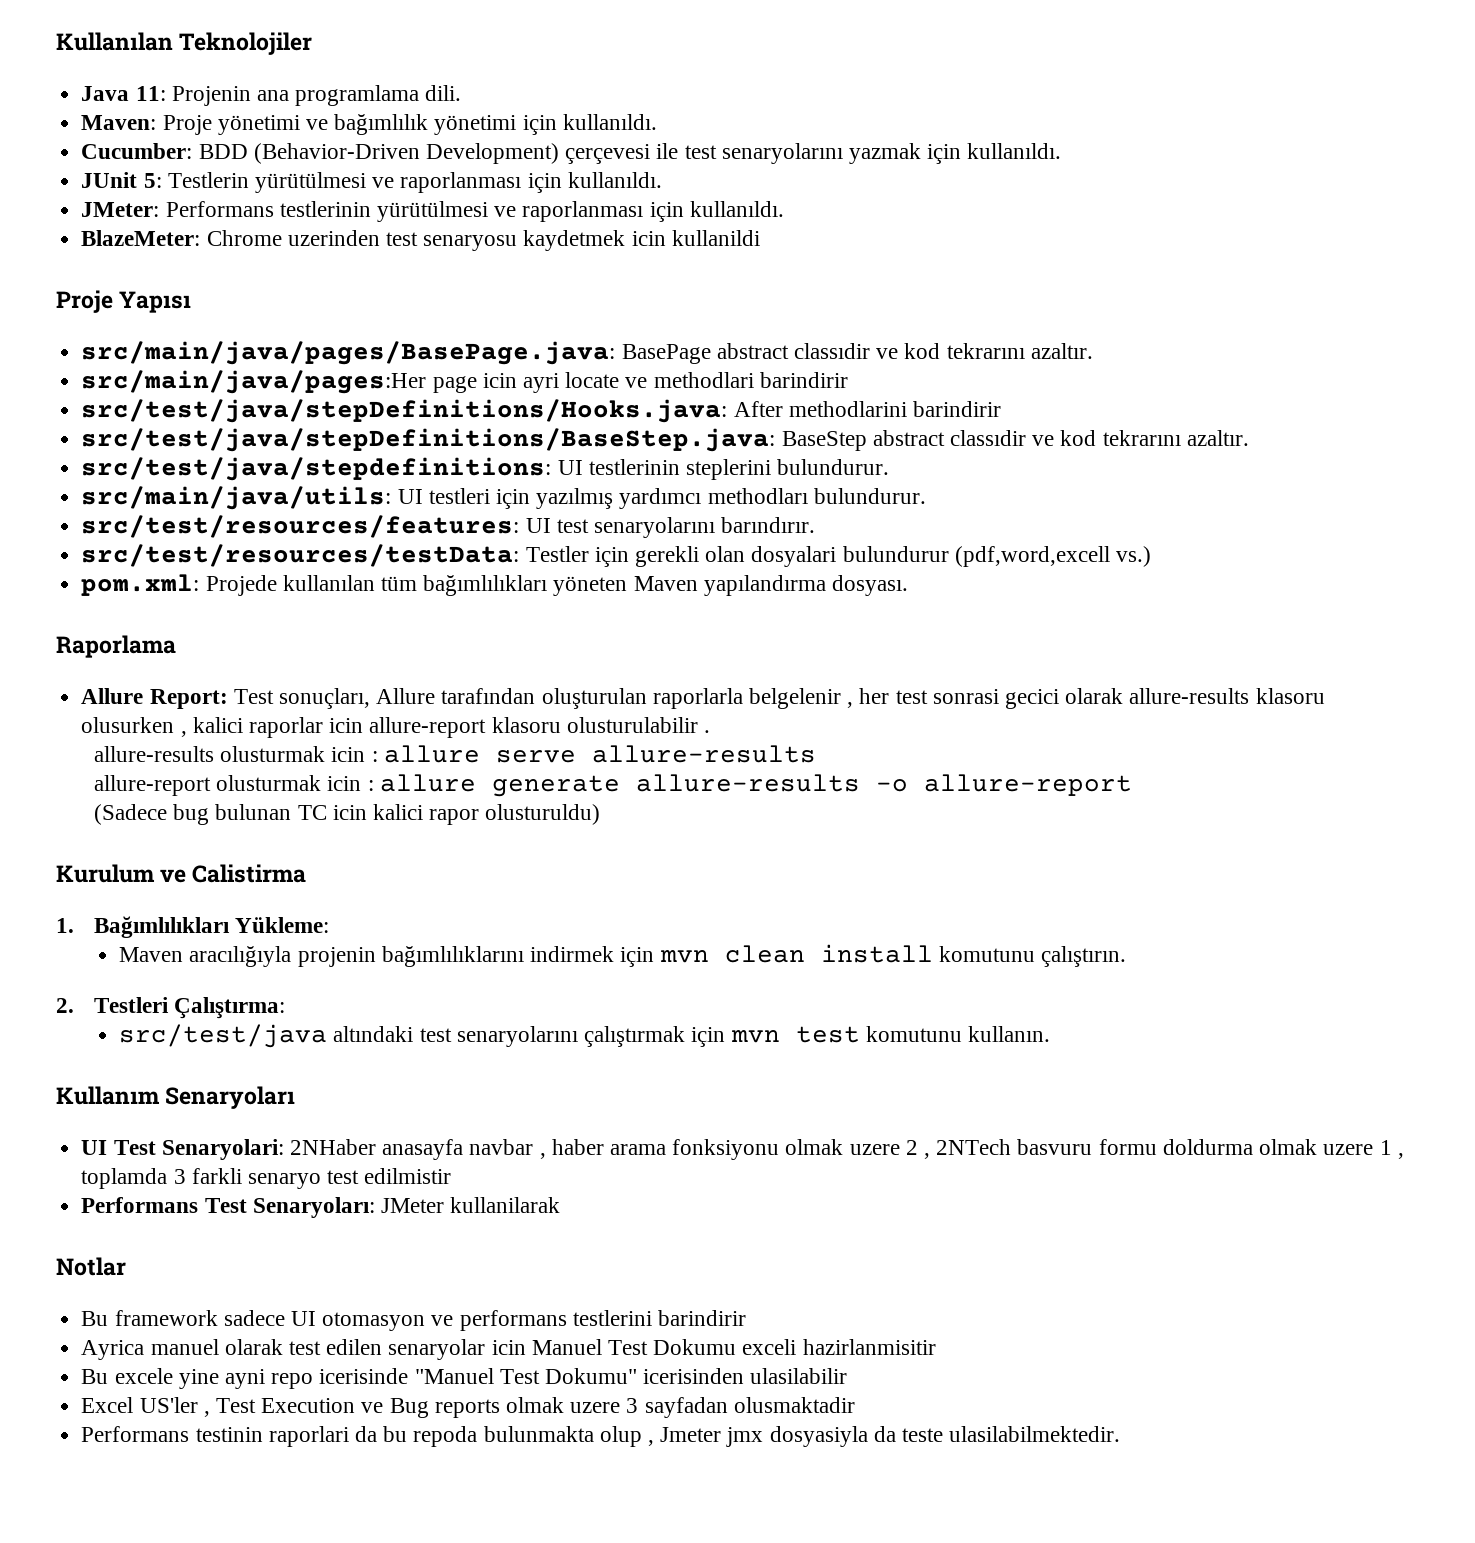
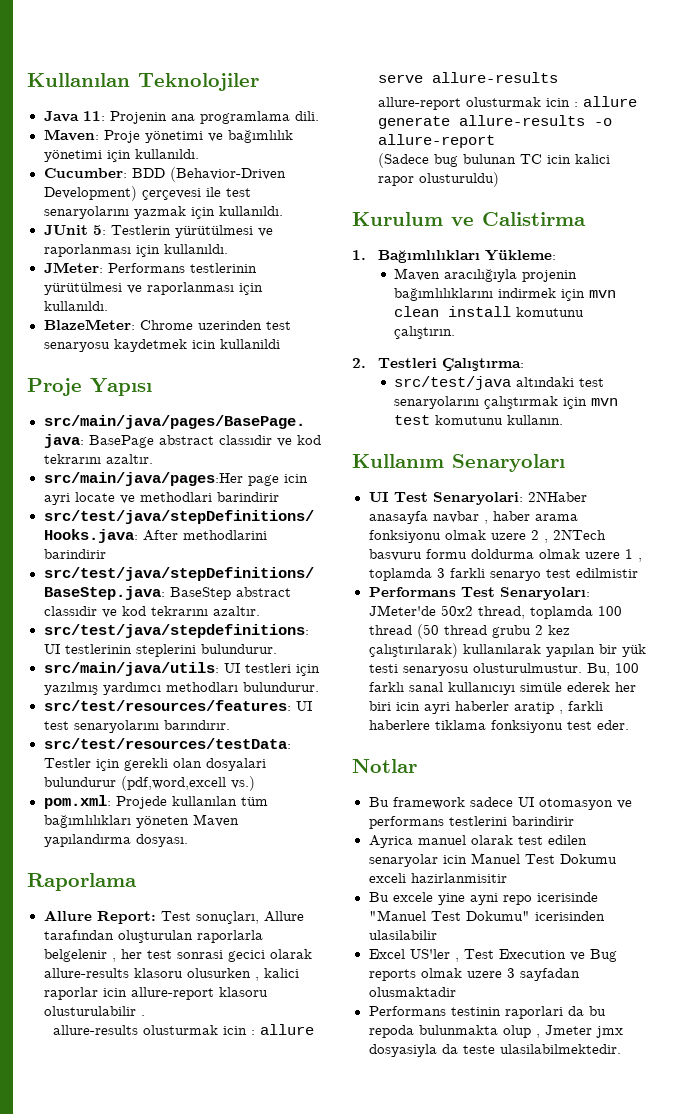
[380,1197,561,1213] JMeter kullanilarak -> [368,605,622,619] [368,624,570,639] [368,643,646,658] [368,663,639,676] [368,682,636,695] [368,701,603,714] [368,720,629,733] JMeter'de 50x2 thread, toplamda 100 thread (50 thread grubu 2 kez çalıştırılarak) kullanılarak yapılan bir yük testi senaryosu olusturulmustur. Bu, 100 farklı sanal kullanıcıyı simüle ederek her biri icin ayri haberler aratip , farkli haberlere tiklama fonksiyonu test eder.

